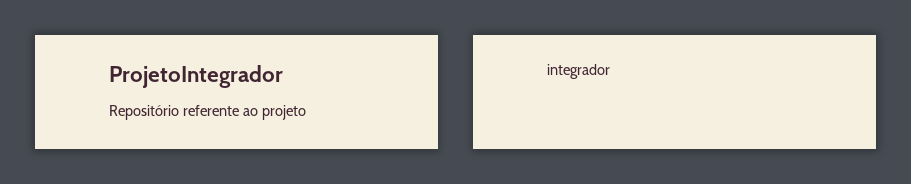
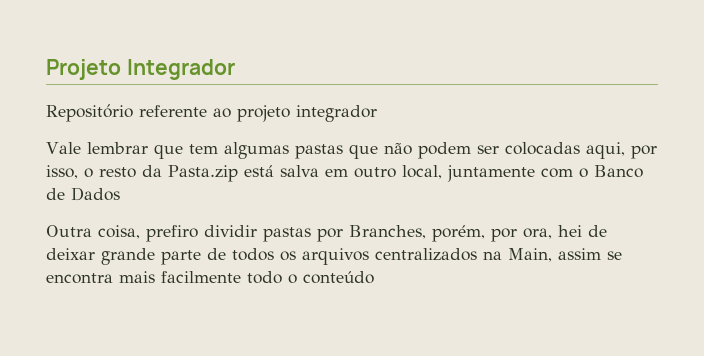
[109,65,283,88] ProjetoIntegrador -> [46,59,235,80] Projeto Integrador
(610, 71) none -> [46,142,657,159] [46,165,643,182] [46,187,120,201] [46,225,607,242] [46,248,622,265] [46,271,374,284] // Vale lembrar que tem algumas pastas que não podem ser colocadas aqui, por isso, o resto da Pasta.zip está salva em outro local, juntamente com o Banco de Dados // Outra coisa, prefiro dividir pastas por Branches, porém, por ora, hei de deixar grande parte de todos os arquivos centralizados na Main, assim se encontra mais facilmente todo o conteúdo

